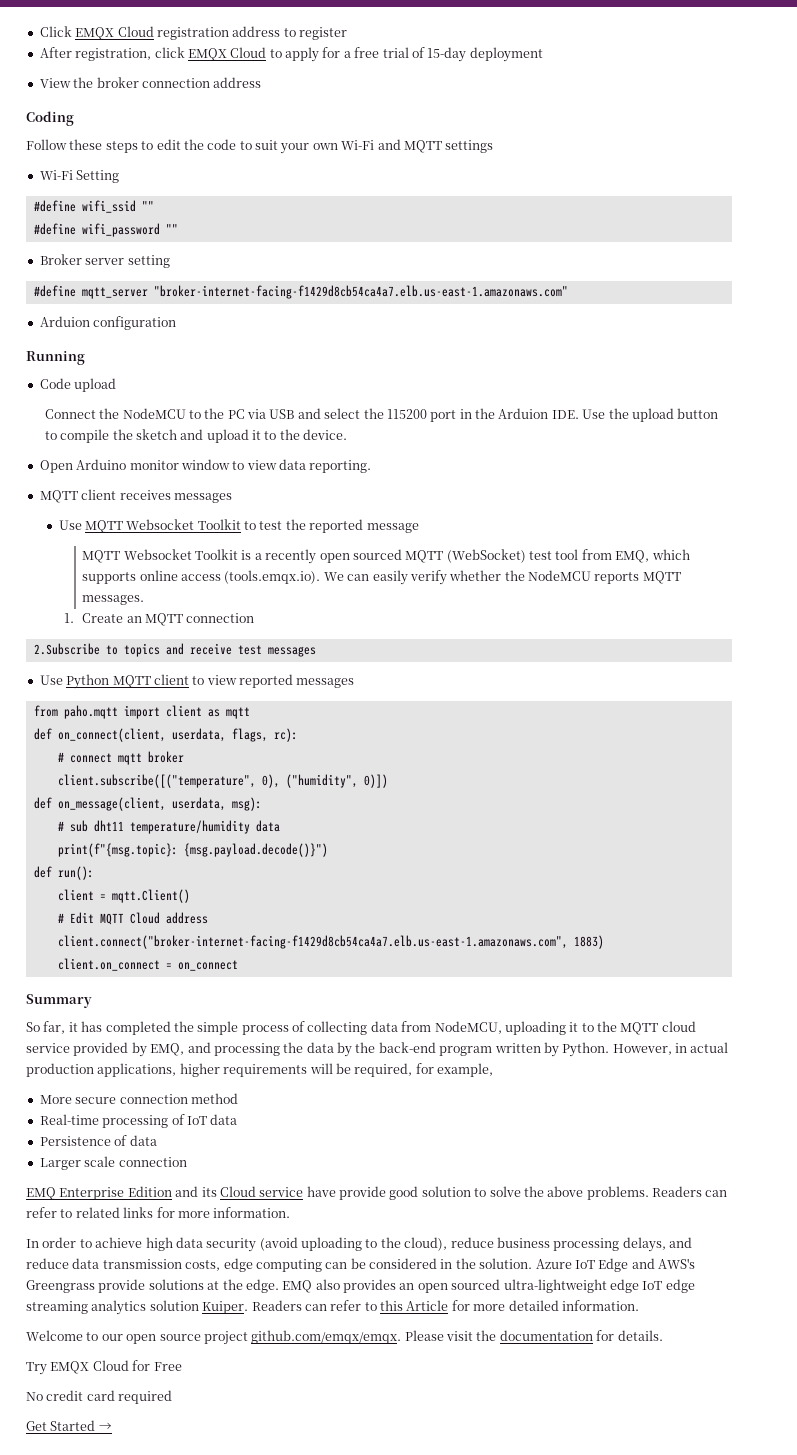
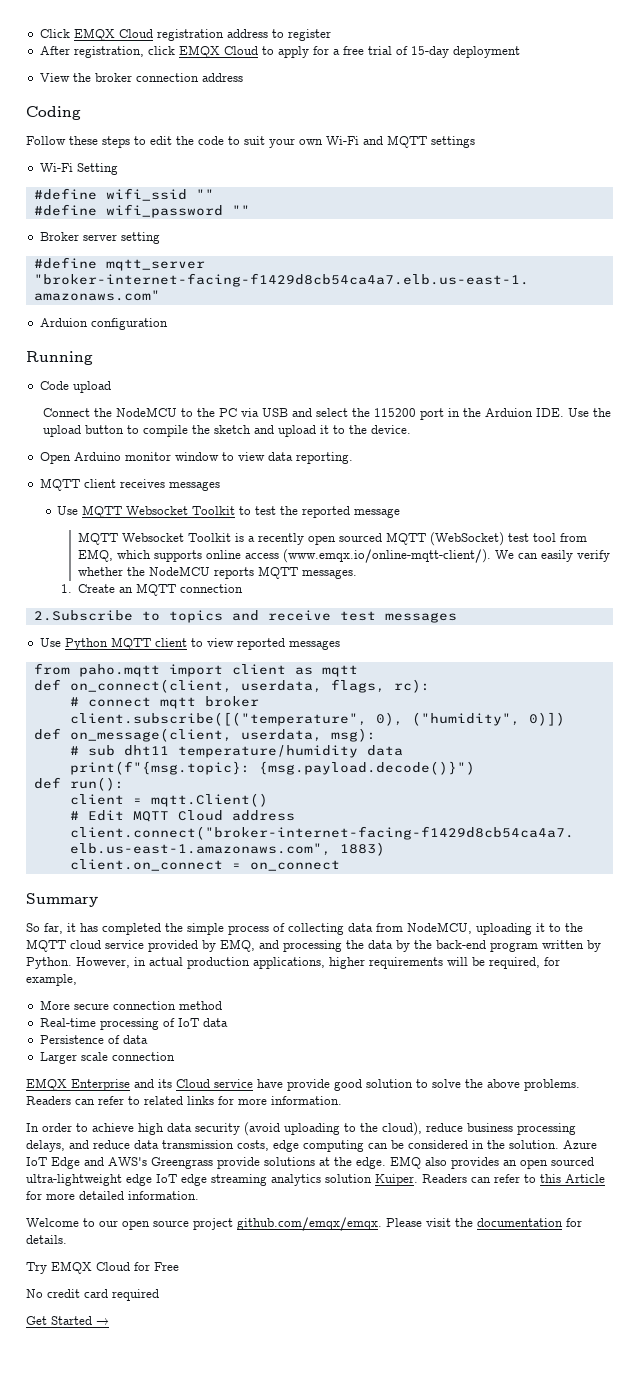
[224,570,321,584] (tools.emqx.io). -> [282,549,491,563] (www.emqx.io/online-mqtt-client/).
[26,1186,172,1200] EMQ Enterprise Edition -> [26,1078,130,1091] EMQX Enterprise

